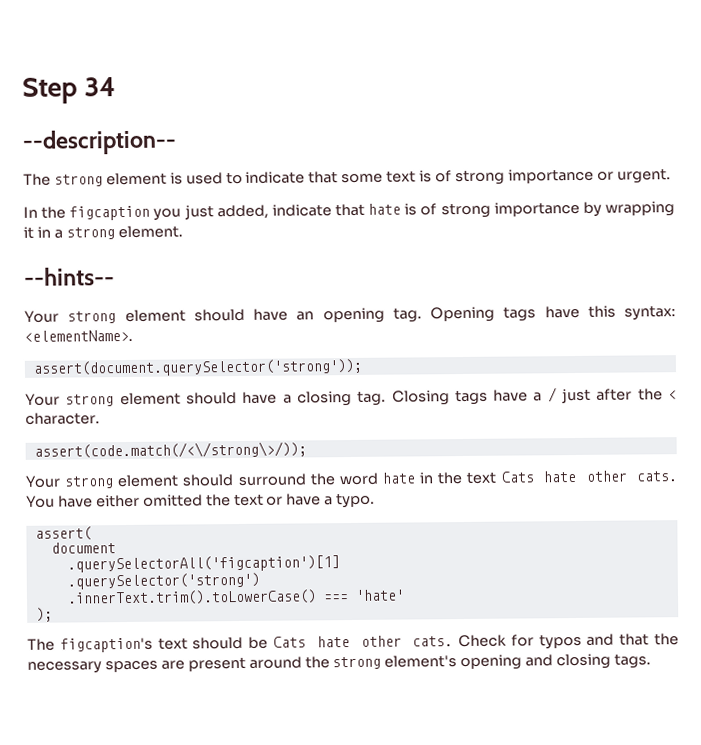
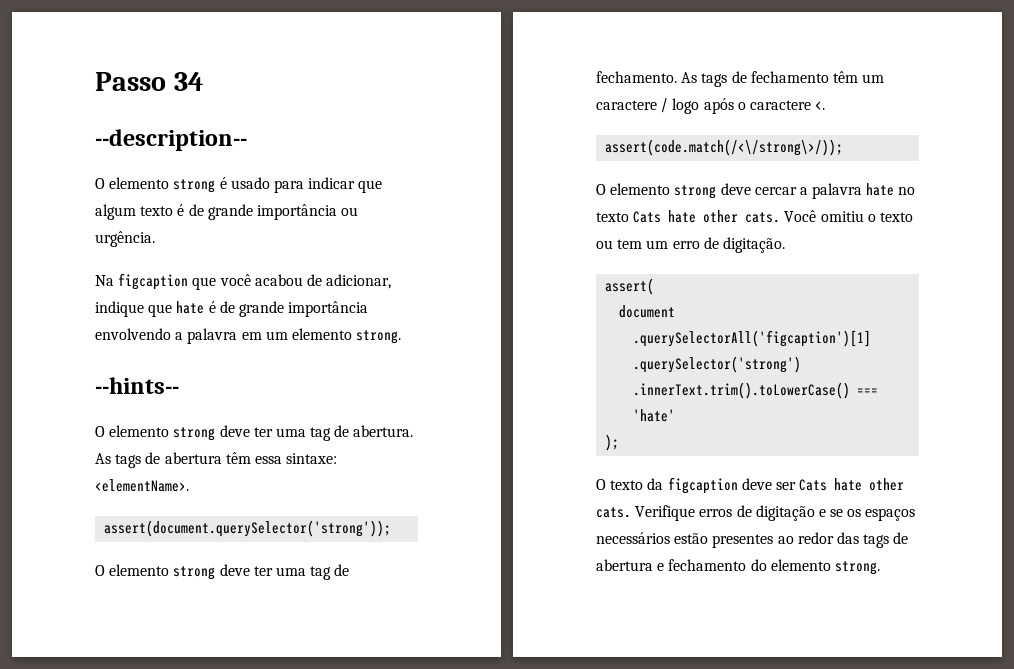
[22,77,78,104] Step -> [95,72,166,91] Passo
[23,168,671,187] [23,201,675,221] [23,225,183,240] [24,267,115,286] [24,305,676,324] [24,329,133,342] [32,358,363,377] [25,387,677,407] [25,412,100,425] [33,441,307,459] [25,470,678,489] [26,492,376,509] The strong element is used to indicate that some text is of strong importance or urgent. // In the figcaption you just added, indicate that hate is of strong importance by wrapping it in a strong element. // --hints-- // Your strong element should have an opening tag. Opening tags have this syntax: <elementName>. // assert(document.querySelector('strong')); // Your strong element should have a closing tag. Closing tags have a / just after the < character. // assert(code.match(/<\/strong\>/)); // Your strong element should surround the word hate in the text Cats hate other cats. You have either omitted the text or have a typo. -> [95,177,383,193] [95,204,359,220] [95,231,155,247] [95,273,392,290] [95,301,369,317] [95,328,402,344] [95,377,179,394] [95,425,414,441] [95,452,338,468] [95,479,189,492] [104,520,392,537] [95,564,350,580] [596,71,885,87] [596,98,826,114] [605,139,844,156] [596,183,916,199] [596,210,913,223] [596,237,785,253] O elemento strong é usado para indicar que algum texto é de grande importância ou urgência. // Na figcaption que você acabou de adicionar, indique que hate é de grande importância envolvendo a palavra em um elemento strong. // --hints-- // O elemento strong deve ter uma tag de abertura. As tags de abertura têm essa sintaxe: <elementName>. // assert(document.querySelector('strong')); // O elemento strong deve ter uma tag de fechamento. As tags de fechamento têm um caractere / logo após o caractere <. // assert(code.match(/<\/strong\>/)); // O elemento strong deve cercar a palavra hate no texto Cats hate other cats. Você omitiu o texto ou tem um erro de digitação.
[27,633,679,653] [27,653,652,674] The figcaption's text should be Cats hate other cats. Check for typos and that the necessary spaces are present around the strong element's opening and closing tags. -> [596,477,905,494] [596,505,916,521] [596,532,909,548] [596,559,880,575] O texto da figcaption deve ser Cats hate other cats. Verifique erros de digitação e se os espaços necessários estão presentes ao redor das tags de abertura e fechamento do elemento strong.

